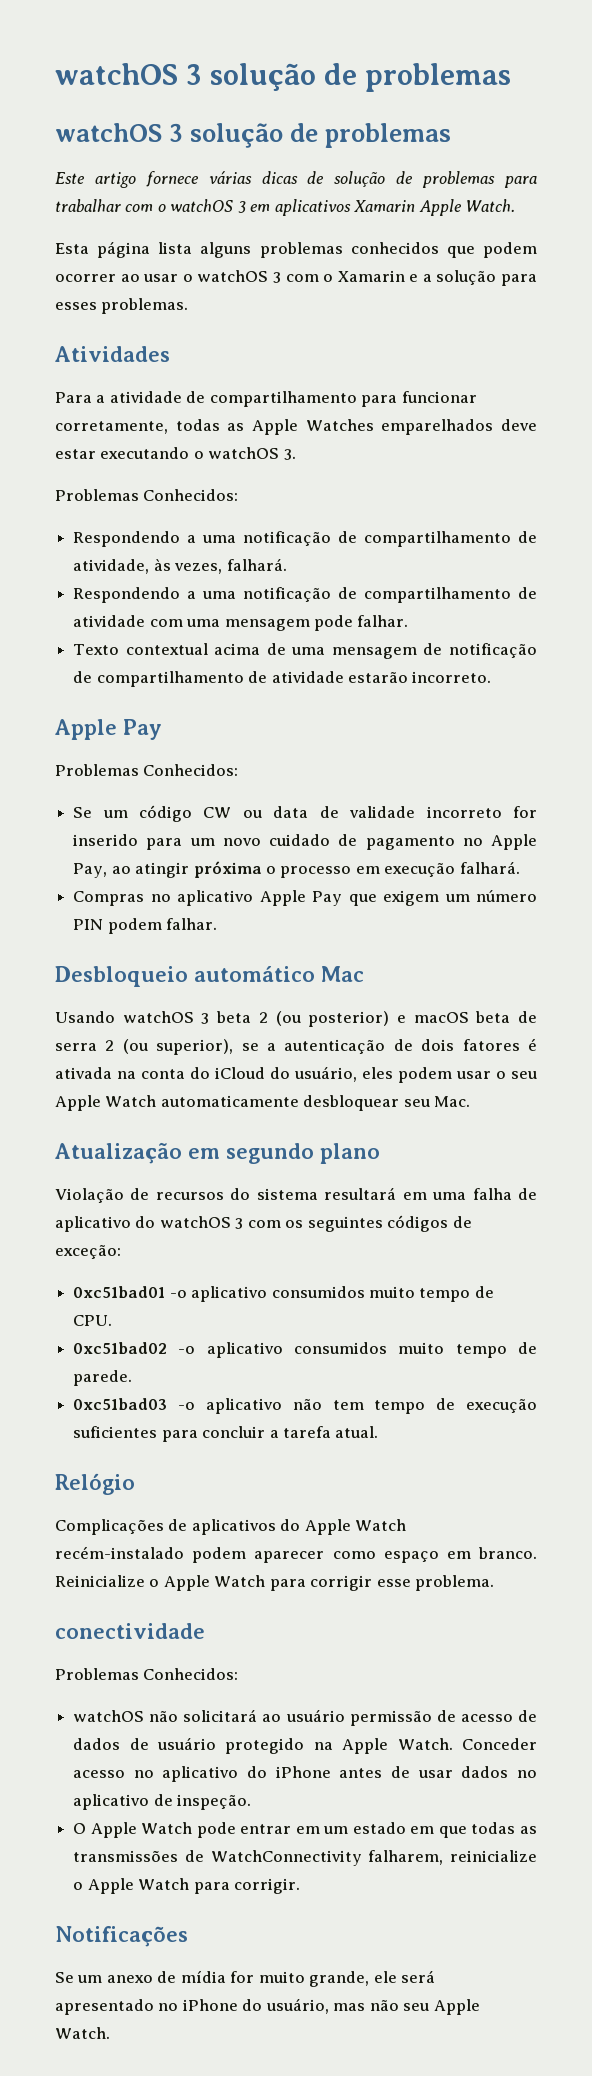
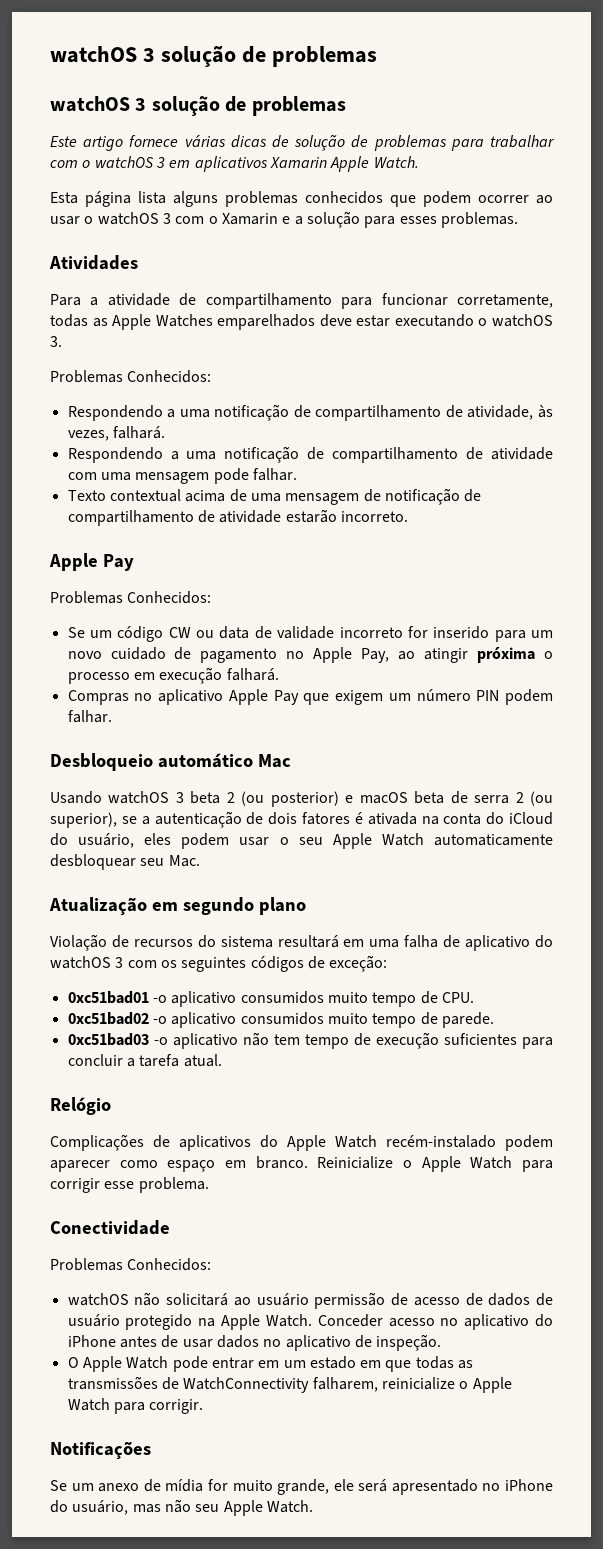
[55,1623,205,1639] conectividade -> [50,1220,170,1235] Conectividade

